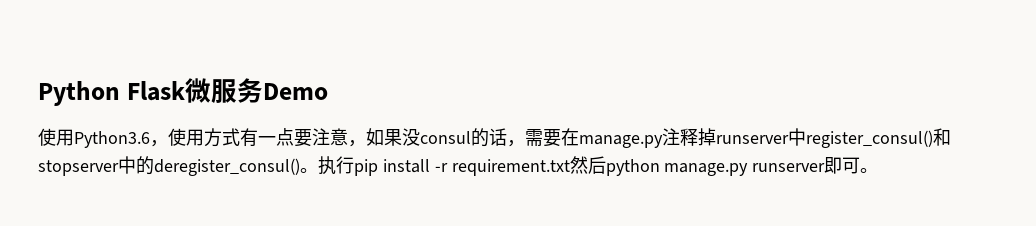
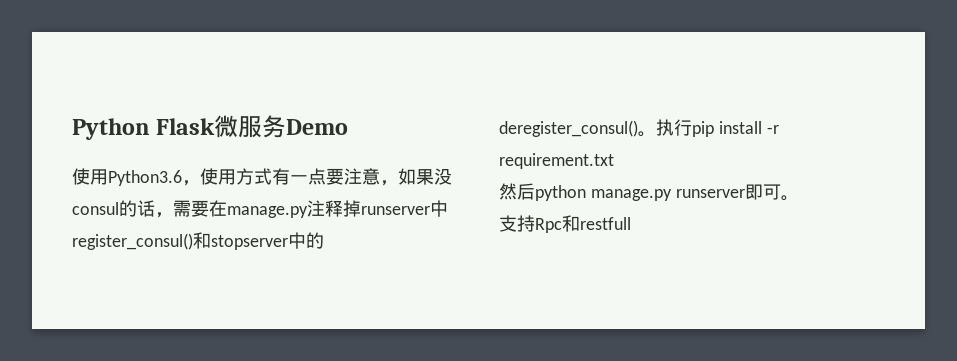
(570, 167) none -> (614, 161) //
(879, 170) none -> [499,215,631,233] // 支持Rpc和restfull

